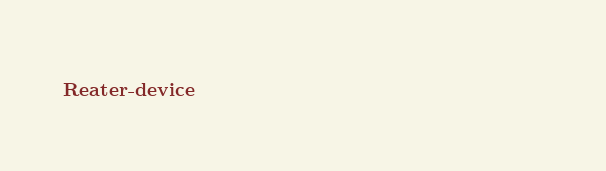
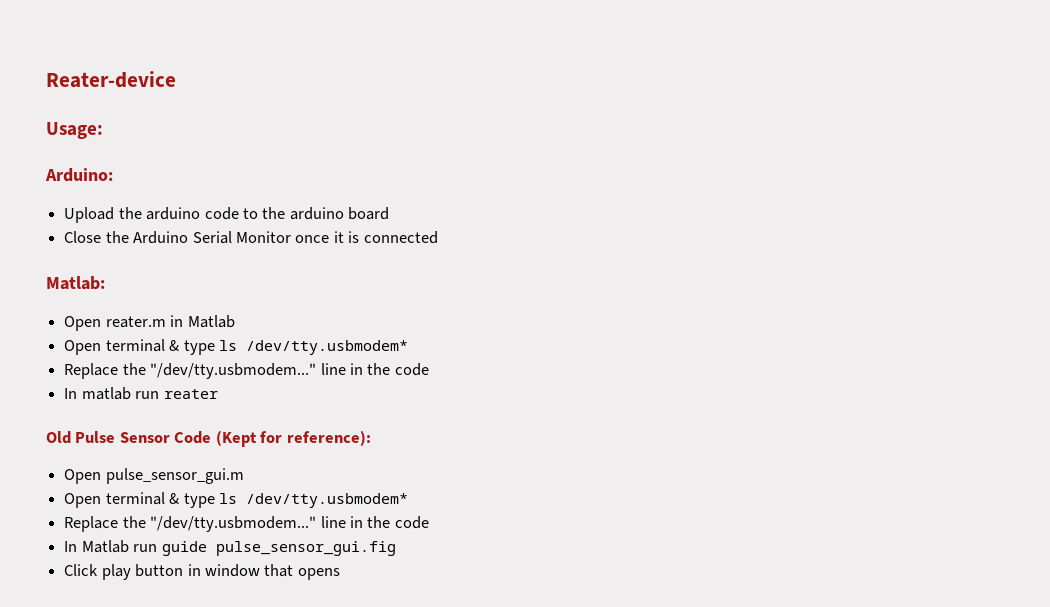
(195, 89) none -> [46,122,103,139] [45,168,113,182] [64,207,390,223] [64,231,438,244] [46,276,105,290] [64,315,235,331] [64,339,408,355] [64,363,429,379] [64,387,218,400] [46,430,371,447] [64,468,244,484] [64,492,408,508] [64,516,429,532] [64,540,396,556] [64,564,340,580] // Usage: // Arduino: // Upload the arduino code to the arduino board // Close the Arduino Serial Monitor once it is connected // Matlab: // Open reater.m in Matlab // Open terminal & type ls /dev/tty.usbmodem* // Replace the "/dev/tty.usbmodem..." line in the code // In matlab run reater // Old Pulse Sensor Code (Kept for reference): // Open pulse_sensor_gui.m // Open terminal & type ls /dev/tty.usbmodem* // Replace the "/dev/tty.usbmodem..." line in the code // In Matlab run guide pulse_sensor_gui.fig // Click play button in window that opens

